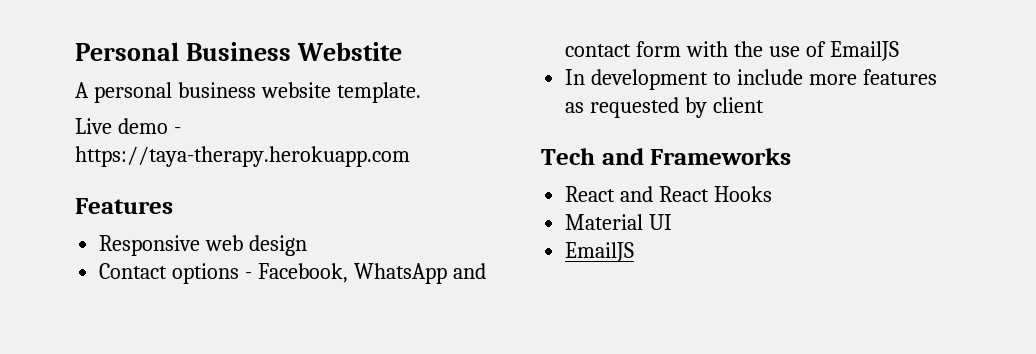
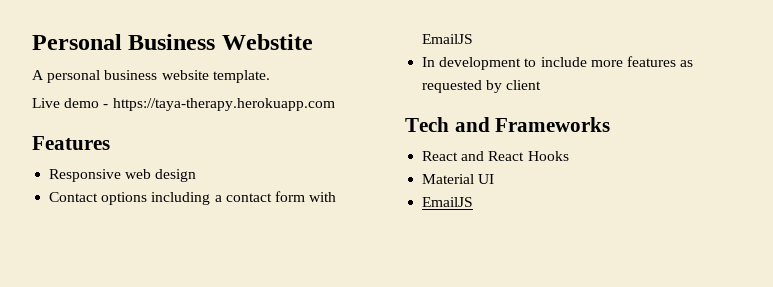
[245,263,486,284] [565,41,826,57] - Facebook, WhatsApp and contact form with the use of -> [151,191,337,205] including a contact form with

